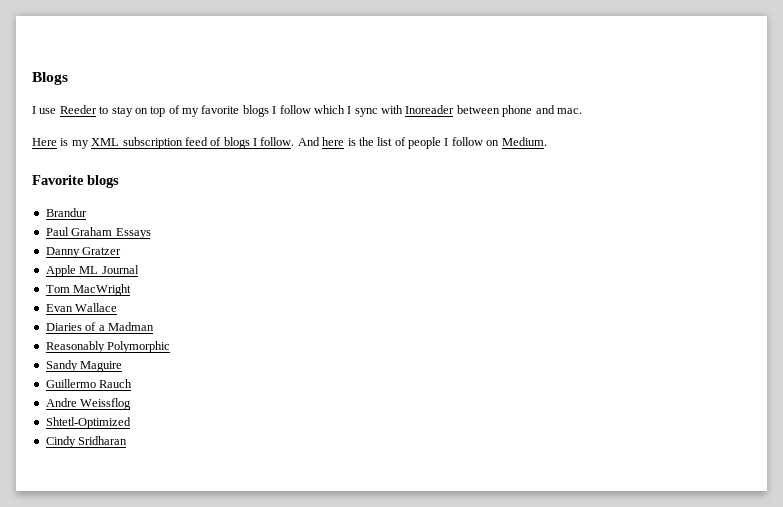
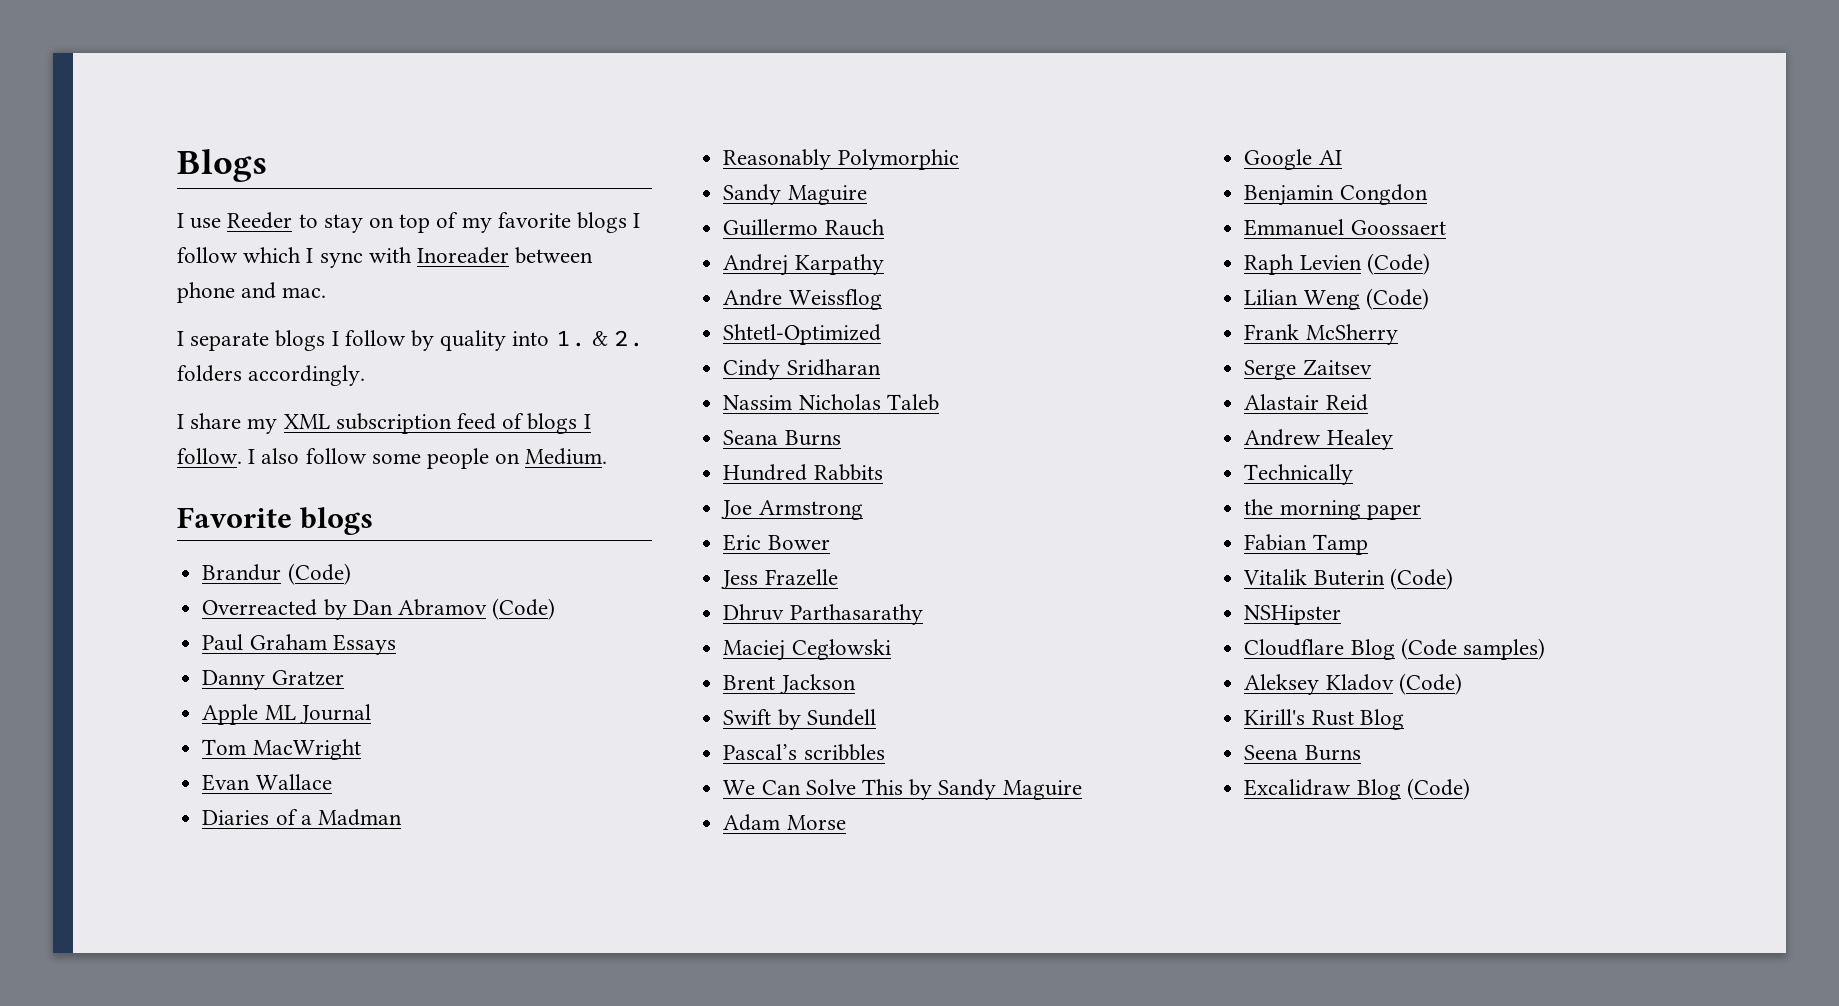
[32,138,69,146] Here is -> [177,330,645,351] [177,365,366,386] [177,413,242,429] I separate blogs I follow by quality into 1. & 2. folders accordingly. // I share
[297,137,483,149] And here is the list of people I follow -> [248,448,490,469] I also follow some people
(87, 212) none -> [287,563,351,585] [202,598,556,620] (Code) // Overreacted by Dan Abramov (Code)
(133, 383) none -> [723,254,884,276] // Andrej Karpathy
(128, 440) none -> [723,394,939,411] [723,430,841,446] [723,464,883,481] [721,500,863,520] [723,534,830,551] [721,569,838,589] [723,604,923,625] [723,639,891,661] [723,674,856,694] [723,709,876,730] [723,744,885,761] [723,779,1082,800] [723,814,846,831] [1244,149,1342,170] [1244,184,1428,206] [1244,219,1446,236] [1244,253,1430,275] [1244,288,1429,310] [1244,324,1398,345] [1244,359,1372,380] [1244,394,1368,411] [1244,429,1393,450] [1244,464,1354,485] [1244,499,1421,520] [1244,534,1368,555] [1243,568,1453,590] [1244,605,1342,625] [1244,638,1545,660] [1244,673,1462,695] [1244,709,1404,730] [1244,745,1361,761] [1244,778,1470,800] // Nassim Nicholas Taleb // Seana Burns // Hundred Rabbits // Joe Armstrong // Eric Bower // Jess Frazelle // Dhruv Parthasarathy // Maciej Cegłowski // Brent Jackson // Swift by Sundell // Pascal’s scribbles // We Can Solve This by Sandy Maguire // Adam Morse // Google AI // Benjamin Congdon // Emmanuel Goossaert // Raph Levien (Code) // Lilian Weng (Code) // Frank McSherry // Serge Zaitsev // Alastair Reid // Andrew Healey // Technically // the morning paper // Fabian Tamp // Vitalik Buterin (Code) // NSHipster // Cloudflare Blog (Code samples) // Aleksey Kladov (Code) // Kirill's Rust Blog // Seena Burns // Excalidraw Blog (Code)

